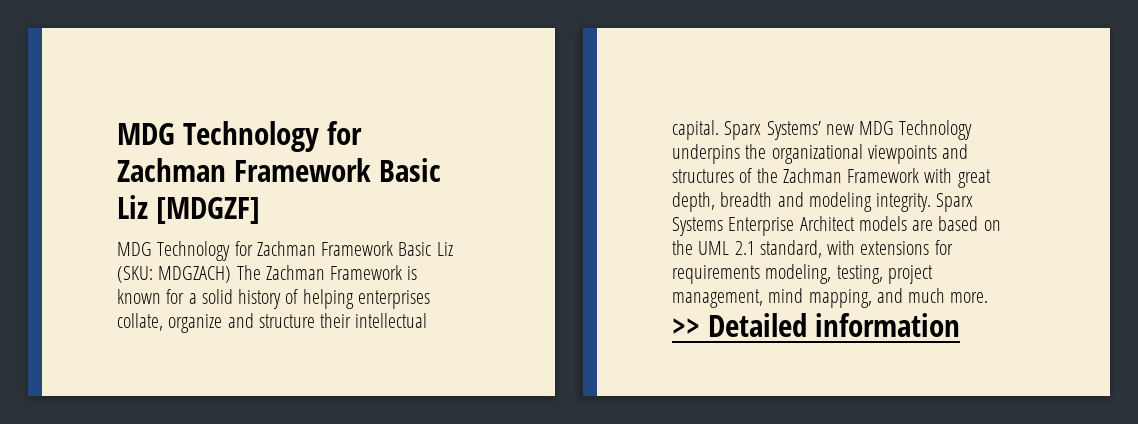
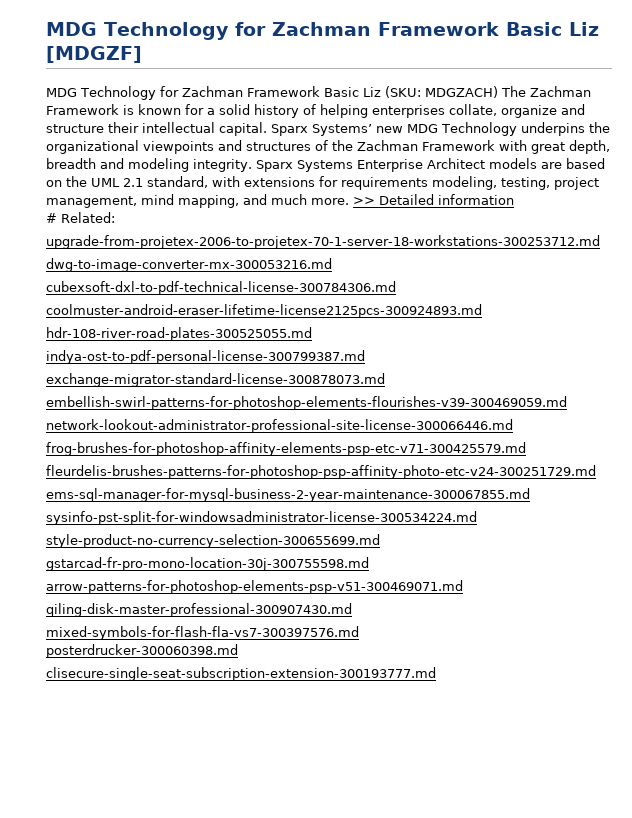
(989, 297) // -> (349, 201) none
(961, 325) none -> [46,212,115,223] [46,235,600,249] [46,258,332,272] [46,281,396,295] [46,304,482,318] [46,327,312,341] [46,350,365,364] [46,373,385,387] [46,396,567,410] [46,419,513,433] [46,442,526,456] [46,465,596,479] [46,488,530,502] [46,511,477,525] [46,534,380,548] [46,557,369,571] [46,580,463,594] [46,603,352,617] [46,626,359,640] [46,644,238,658] [46,667,436,681] // # Related: // upgrade-from-projetex-2006-to-projetex-70-1-server-18-workstations-300253712.md // dwg-to-image-converter-mx-300053216.md // cubexsoft-dxl-to-pdf-technical-license-300784306.md // coolmuster-android-eraser-lifetime-license2125pcs-300924893.md // hdr-108-river-road-plates-300525055.md // indya-ost-to-pdf-personal-license-300799387.md // exchange-migrator-standard-license-300878073.md // embellish-swirl-patterns-for-photoshop-elements-flourishes-v39-300469059.md // network-lookout-administrator-professional-site-license-300066446.md // frog-brushes-for-photoshop-affinity-elements-psp-etc-v71-300425579.md // fleurdelis-brushes-patterns-for-photoshop-psp-affinity-photo-etc-v24-300251729.md // ems-sql-manager-for-mysql-business-2-year-maintenance-300067855.md // sysinfo-pst-split-for-windowsadministrator-license-300534224.md // style-product-no-currency-selection-300655699.md // gstarcad-fr-pro-mono-location-30j-300755598.md // arrow-patterns-for-photoshop-elements-psp-v51-300469071.md // qiling-disk-master-professional-300907430.md // mixed-symbols-for-flash-fla-vs7-300397576.md // posterdrucker-300060398.md // clisecure-single-seat-subscription-extension-300193777.md

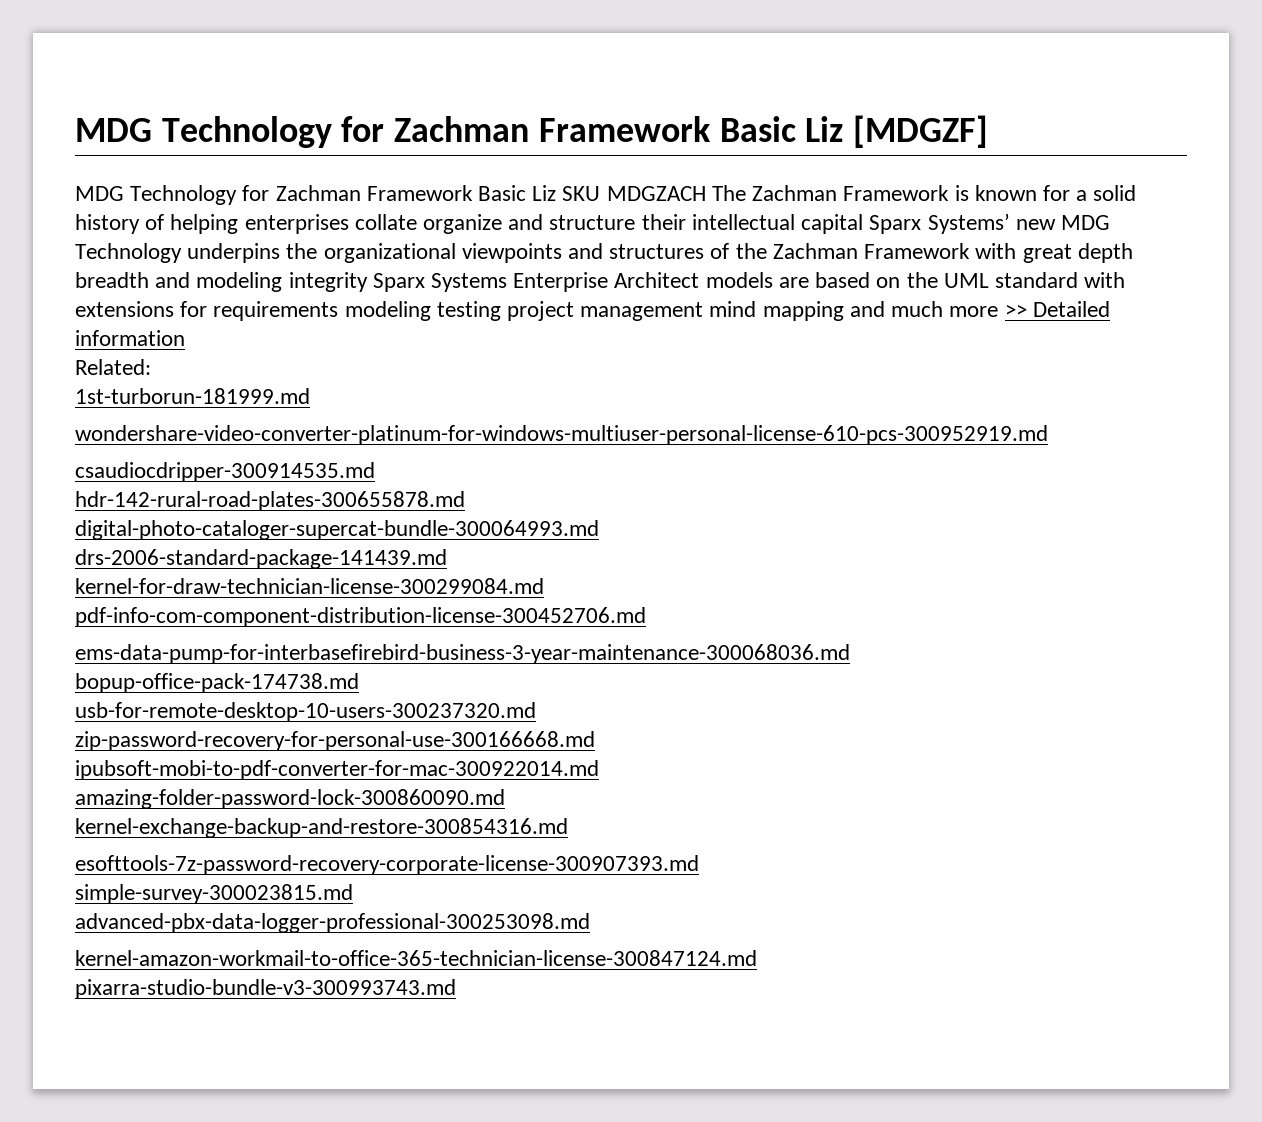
[384,86,498,98] (SKU: MDGZACH) -> [562,186,706,201] SKU MDGZACH
[449,104,497,116] collate, -> [354,214,417,230] collate
[219,122,267,136] capital. -> [801,214,864,234] capital
[569,140,610,154] depth, -> [1077,243,1133,263] depth
[193,159,252,172] integrity. -> [288,272,368,292] integrity
[123,176,208,188] 2.1 standard, -> [994,272,1078,288] standard
[432,176,599,190] [46,194,239,208] modeling, testing, project management, mind mapping, -> [344,301,844,321] modeling testing project management mind mapping
[311,198,349,205] more. -> [949,306,999,317] more
[46,213,57,223] # -> (185, 338) none
[46,235,600,249] [46,258,332,272] [46,281,396,295] [46,304,482,318] [46,327,312,341] [46,350,365,364] [46,373,385,387] [46,396,567,410] [46,419,513,433] [46,442,526,456] [46,465,596,479] [46,488,530,502] [46,511,477,525] [46,534,380,548] [46,557,369,571] [46,580,463,594] [46,603,352,617] [46,626,359,640] [46,644,238,658] [46,667,436,681] upgrade-from-projetex-2006-to-projetex-70-1-server-18-workstations-300253712.md // dwg-to-image-converter-mx-300053216.md // cubexsoft-dxl-to-pdf-technical-license-300784306.md // coolmuster-android-eraser-lifetime-license2125pcs-300924893.md // hdr-108-river-road-plates-300525055.md // indya-ost-to-pdf-personal-license-300799387.md // exchange-migrator-standard-license-300878073.md // embellish-swirl-patterns-for-photoshop-elements-flourishes-v39-300469059.md // network-lookout-administrator-professional-site-license-300066446.md // frog-brushes-for-photoshop-affinity-elements-psp-etc-v71-300425579.md // fleurdelis-brushes-patterns-for-photoshop-psp-affinity-photo-etc-v24-300251729.md // ems-sql-manager-for-mysql-business-2-year-maintenance-300067855.md // sysinfo-pst-split-for-windowsadministrator-license-300534224.md // style-product-no-currency-selection-300655699.md // gstarcad-fr-pro-mono-location-30j-300755598.md // arrow-patterns-for-photoshop-elements-psp-v51-300469071.md // qiling-disk-master-professional-300907430.md // mixed-symbols-for-flash-fla-vs7-300397576.md // posterdrucker-300060398.md // clisecure-single-seat-subscription-extension-300193777.md -> [75,388,310,404] [75,425,1048,445] [75,462,375,482] [75,491,465,511] [75,520,599,540] [75,549,447,569] [75,578,544,594] [75,607,646,627] [75,644,850,664] [75,673,359,693] [75,702,536,722] [75,731,595,751] [75,760,599,780] [75,789,505,809] [75,818,568,838] [75,855,699,875] [75,884,353,904] [75,913,590,933] [75,950,757,966] [75,979,456,999] 1st-turborun-181999.md // wondershare-video-converter-platinum-for-windows-multiuser-personal-license-610-pcs-300952919.md // csaudiocdripper-300914535.md // hdr-142-rural-road-plates-300655878.md // digital-photo-cataloger-supercat-bundle-300064993.md // drs-2006-standard-package-141439.md // kernel-for-draw-technician-license-300299084.md // pdf-info-com-component-distribution-license-300452706.md // ems-data-pump-for-interbasefirebird-business-3-year-maintenance-300068036.md // bopup-office-pack-174738.md // usb-for-remote-desktop-10-users-300237320.md // zip-password-recovery-for-personal-use-300166668.md // ipubsoft-mobi-to-pdf-converter-for-mac-300922014.md // amazing-folder-password-lock-300860090.md // kernel-exchange-backup-and-restore-300854316.md // esofttools-7z-password-recovery-corporate-license-300907393.md // simple-survey-300023815.md // advanced-pbx-data-logger-professional-300253098.md // kernel-amazon-workmail-to-office-365-technician-license-300847124.md // pixarra-studio-bundle-v3-300993743.md

